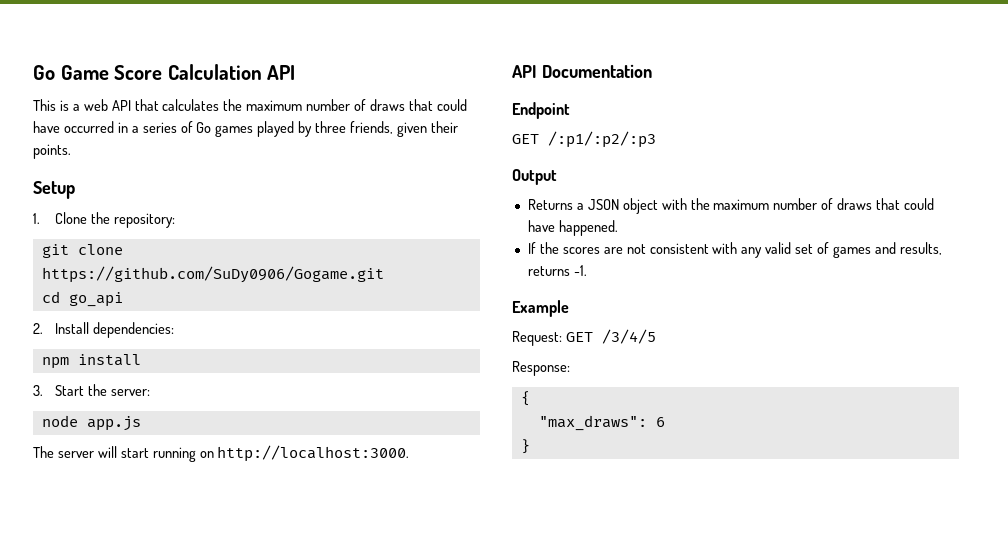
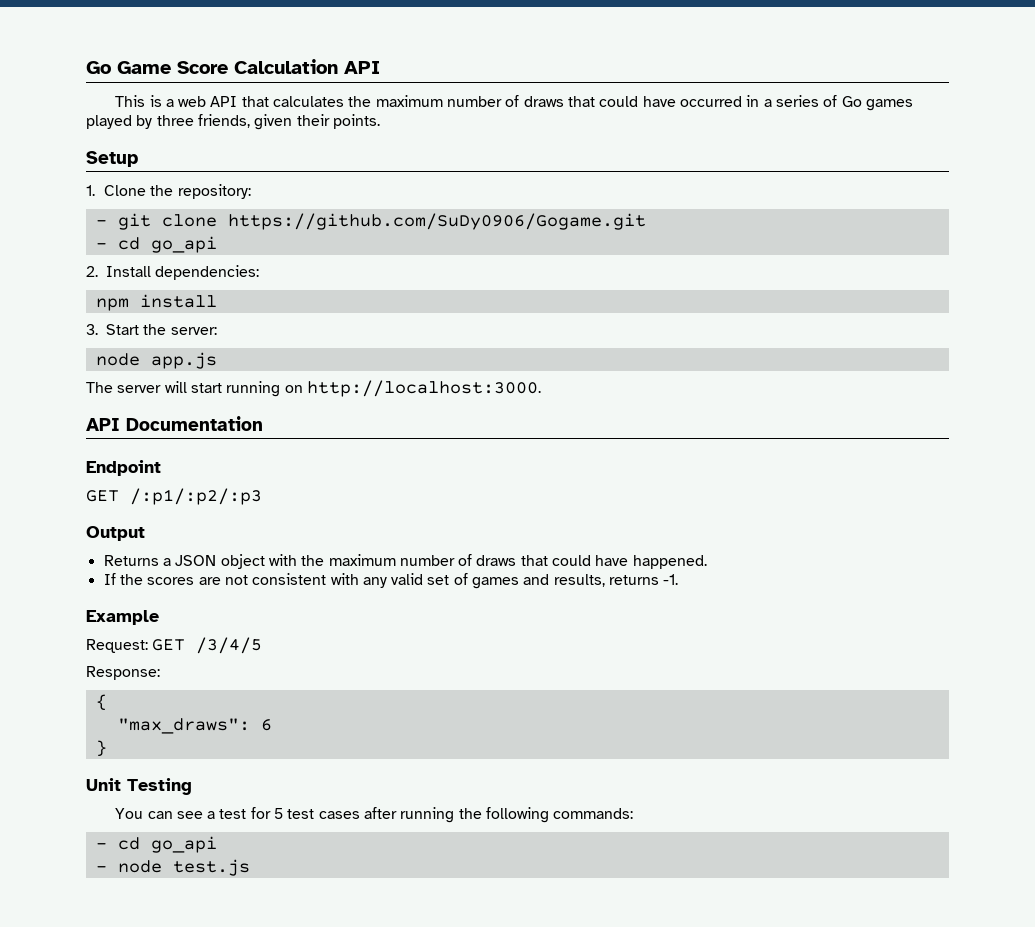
(175, 220) none -> [95,220,107,226] -
(384, 274) none -> [95,243,107,249] -
(530, 446) none -> [86,778,192,795] [115,807,634,823] [95,836,217,853] [95,859,250,876] // Unit Testing // You can see a test for 5 test cases after running the following commands: // - cd go_api // - node test.js

